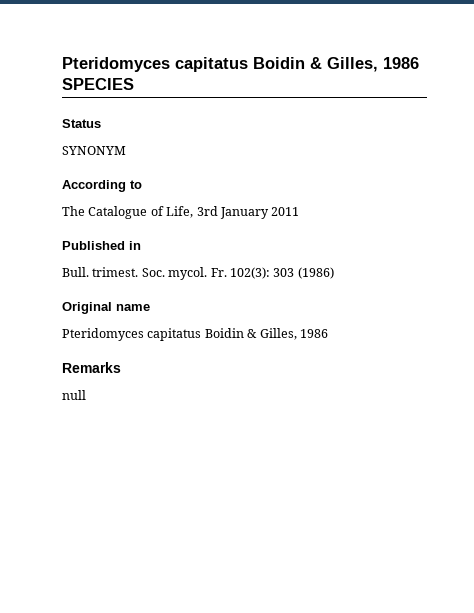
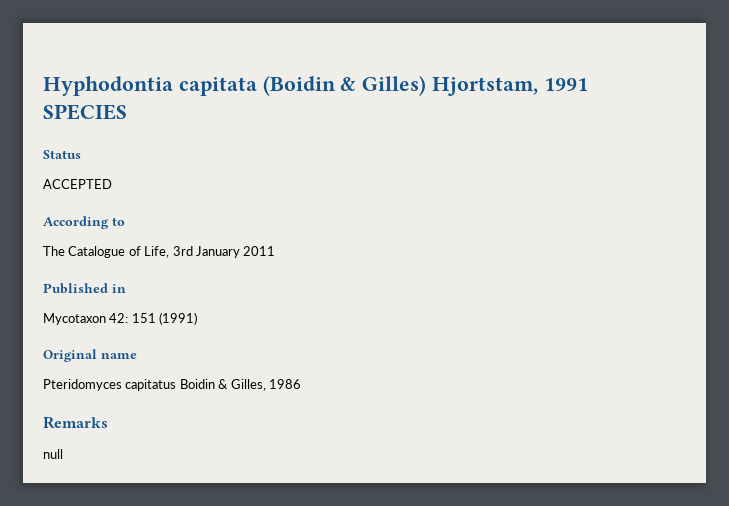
[62,57,419,72] Pteridomyces capitatus Boidin & Gilles, 1986 -> [43,75,588,96] Hyphodontia capitata (Boidin & Gilles) Hjortstam, 1991
[62,146,126,155] SYNONYM -> [43,179,112,189] ACCEPTED
[62,267,334,280] Bull. trimest. Soc. mycol. Fr. 102(3): 303 (1986) -> [43,312,198,325] Mycotaxon 42: 151 (1991)

